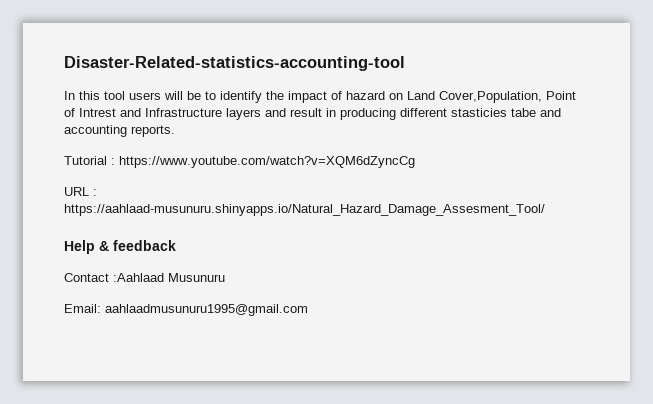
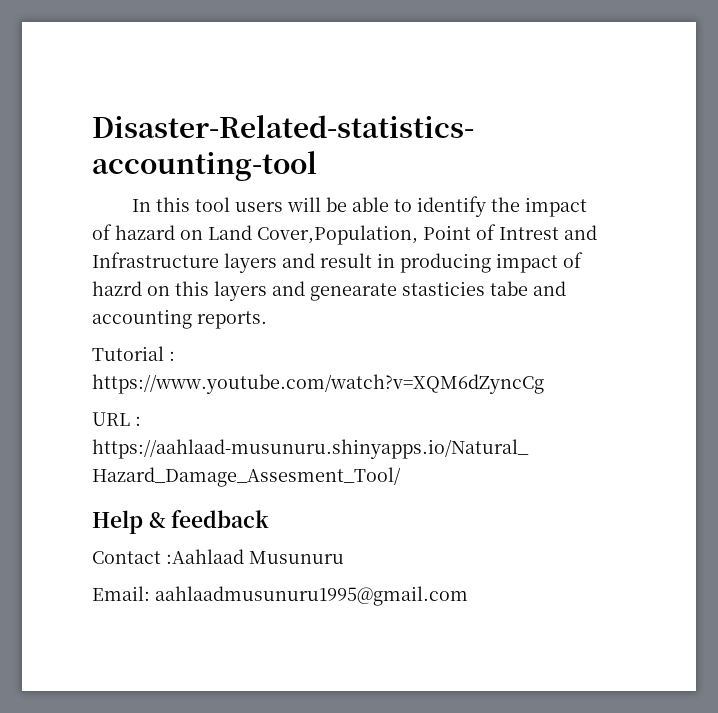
(201, 95) none -> [352,197,390,212] able
[400,108,447,117] different -> [496,252,583,273] [92,281,397,301] impact of hazrd on this layers and genearate

